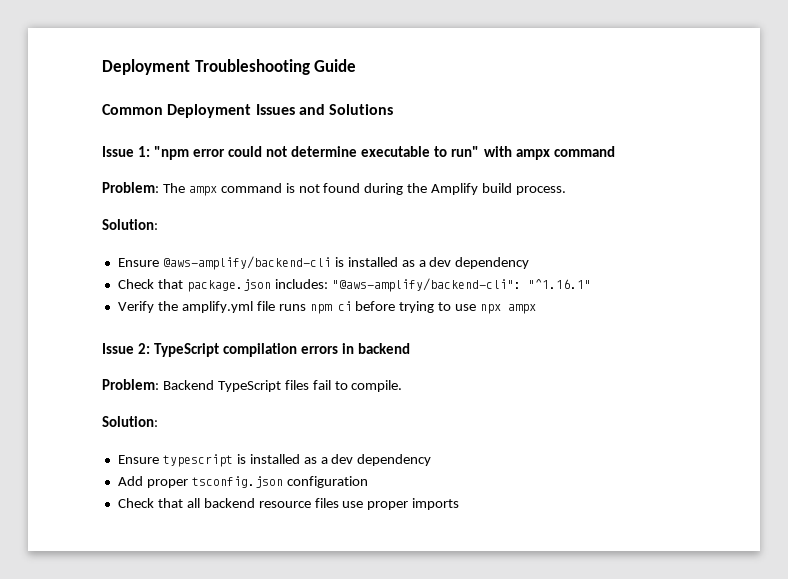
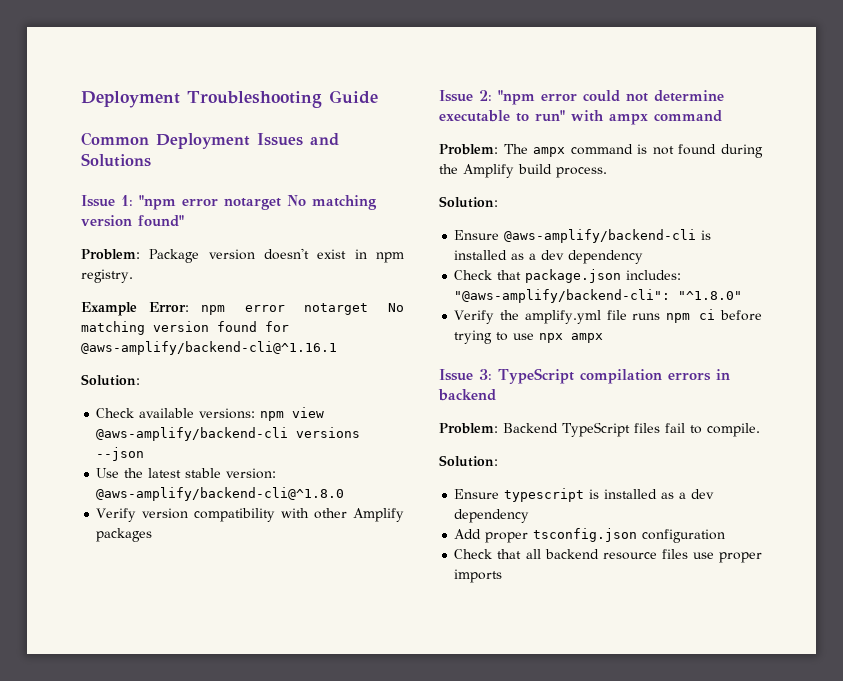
(226, 153) none -> [224,195,377,210] [81,215,184,227] [81,248,404,263] [81,269,133,283] [81,302,404,316] [81,321,289,335] [81,341,337,355] [81,374,140,386] [96,407,325,421] [96,427,361,441] [96,447,145,461] [96,468,277,479] [96,487,345,501] [96,508,404,522] [96,528,153,542] [439,90,577,105] notarget No matching version found" // Problem: Package version doesn't exist in npm registry. // Example Error: npm error notarget No matching version found for @aws-amplify/backend-cli@^1.16.1 // Solution: // Check available versions: npm view @aws-amplify/backend-cli versions --json // Use the latest stable version: @aws-amplify/backend-cli@^1.8.0 // Verify version compatibility with other Amplify packages // Issue 2: "npm error
[527,279,591,289] "^1.16.1" -> [678,291,743,300] "^1.8.0"
[138,343,151,354] 2: -> [479,369,492,380] 3:

